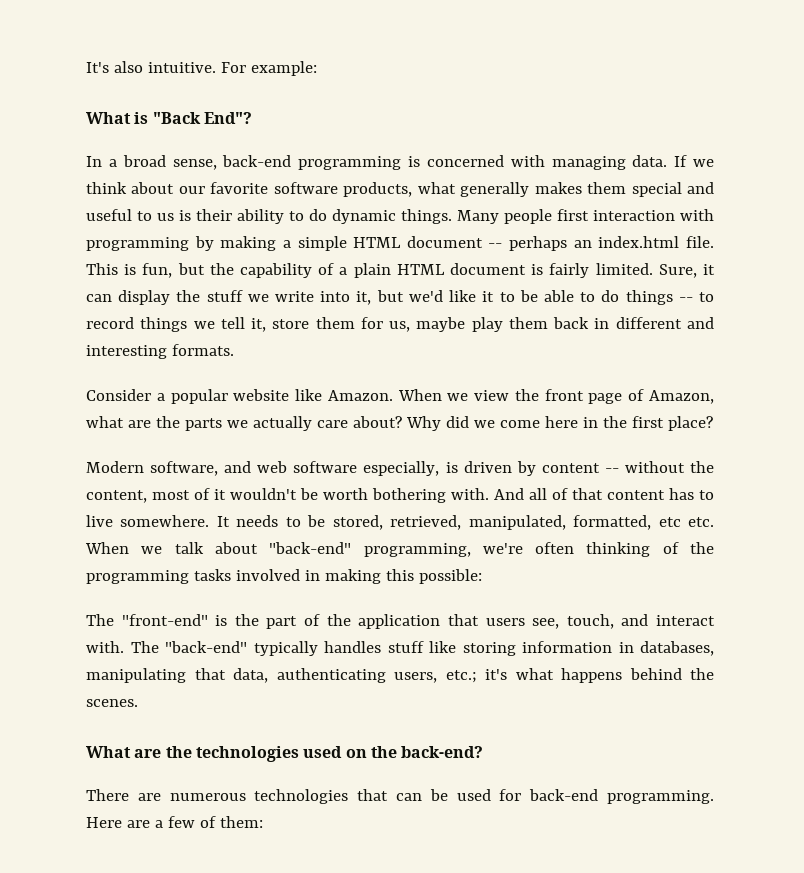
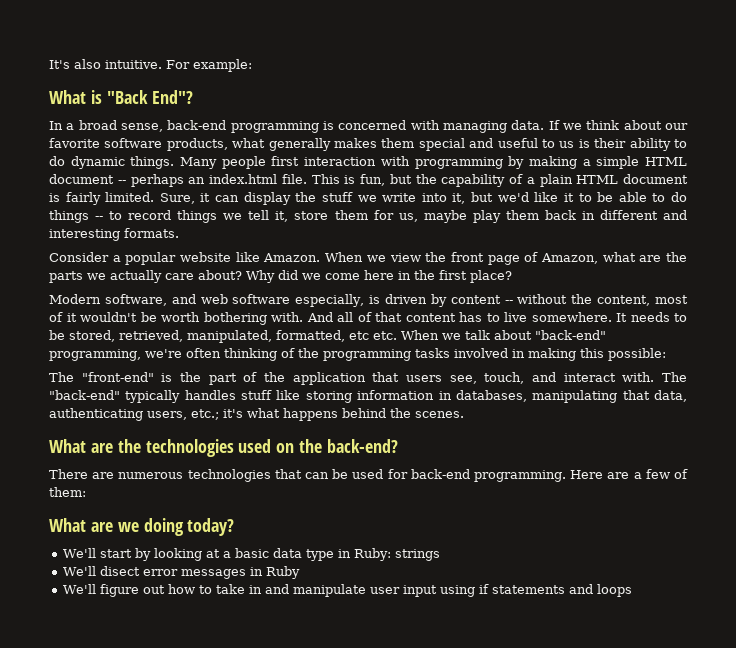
(263, 822) none -> [49,518,235,536] [63,548,441,561] [63,566,301,579] [63,584,633,597] // What are we doing today? // We'll start by looking at a basic data type in Ruby: strings // We'll disect error messages in Ruby // We'll figure out how to take in and manipulate user input using if statements and loops

